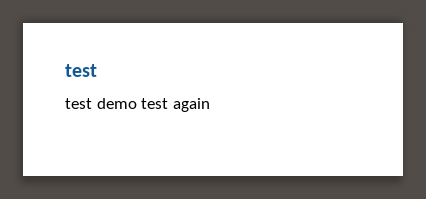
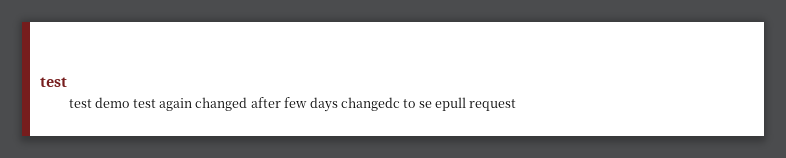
(210, 105) none -> [195,97,517,112] changed after few days changedc to se epull request

